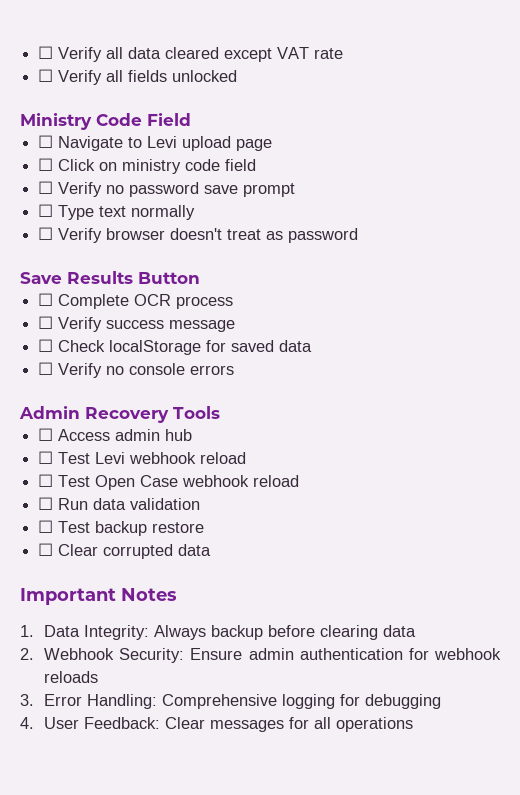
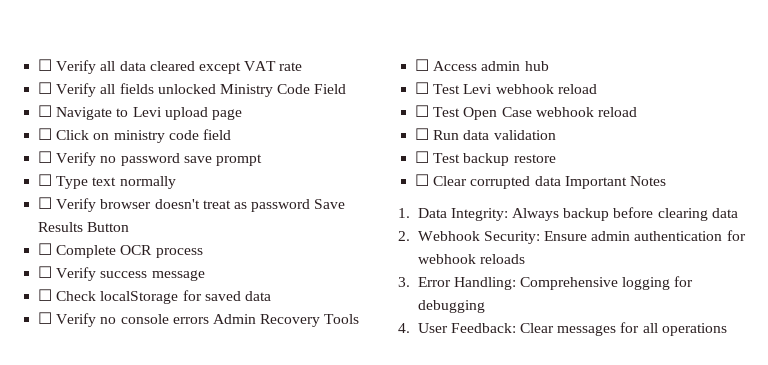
(238, 76) // -> (216, 89) none
(359, 235) // -> (311, 205) none
(235, 370) // -> (209, 320) none
(212, 550) // -> (561, 181) none

